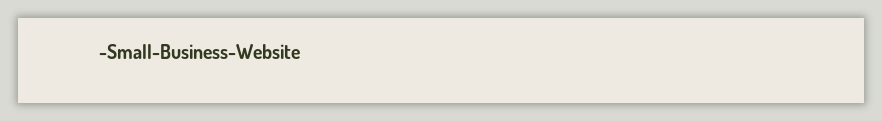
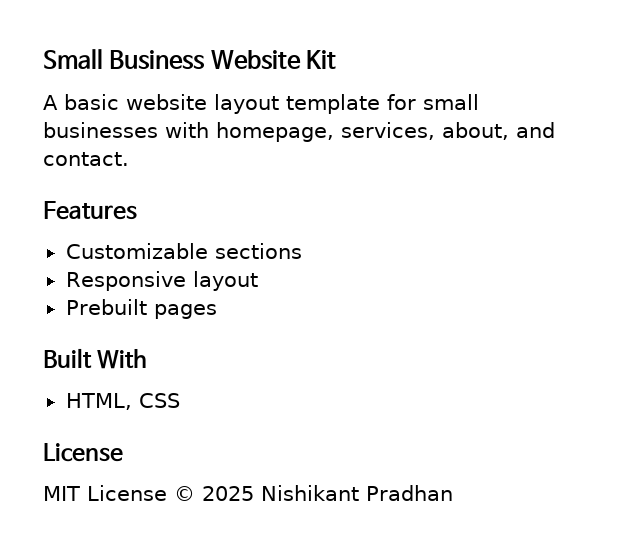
[99,44,300,59] -Small-Business-Website -> [43,49,337,70] [43,94,479,114] [43,122,555,142] [43,152,129,166] [43,201,137,220] [65,243,302,259] [65,271,258,291] [65,299,217,319] [43,348,148,369] [65,393,180,410] [43,443,123,462] [43,485,453,501] Small Business Website Kit // A basic website layout template for small businesses with homepage, services, about, and contact. // Features // Customizable sections // Responsive layout // Prebuilt pages // Built With // HTML, CSS // License // MIT License © 2025 Nishikant Pradhan

